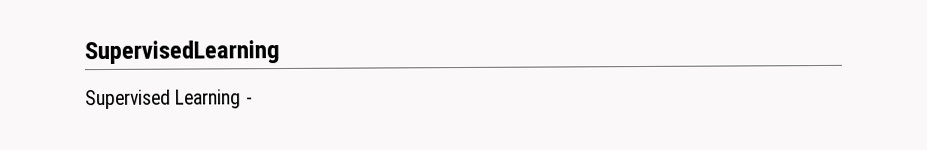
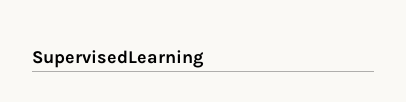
[85,89,253,110] // Supervised Learning - -> (204, 59) none

